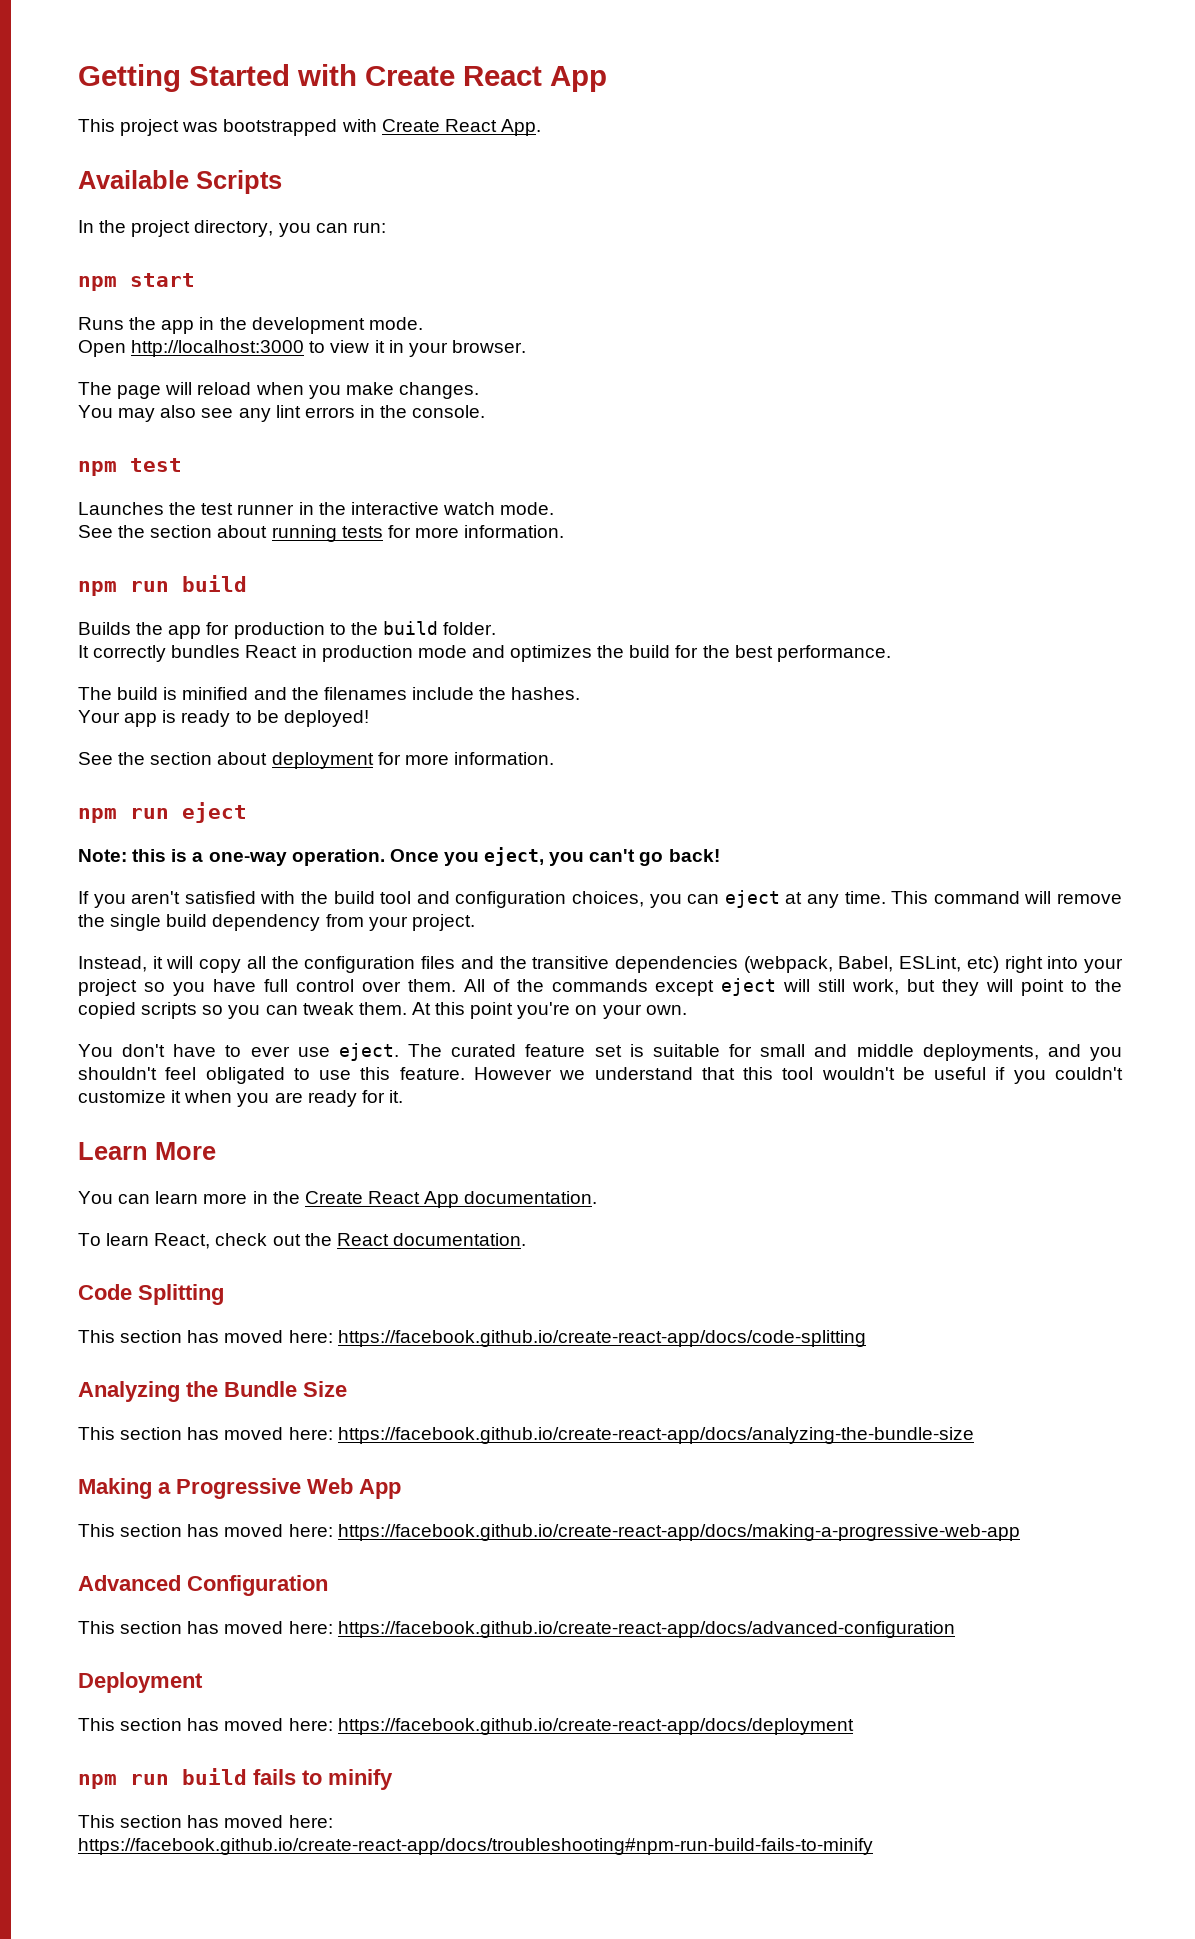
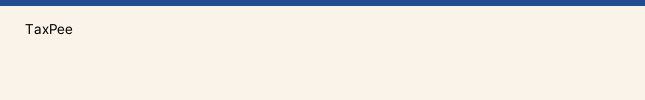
[78,64,607,92] [78,119,541,136] [78,170,282,194] [78,220,386,237] [78,273,195,291] [78,317,423,334] [78,340,526,357] [78,382,479,399] [78,405,486,422] [78,458,182,476] [78,502,555,515] [78,525,565,542] [78,575,247,596] [78,621,497,639] [78,645,891,662] [78,687,581,700] [78,710,369,727] [78,752,554,769] [78,802,247,823] [78,847,720,866] [78,890,1123,908] [78,914,475,931] [78,956,1123,973] [78,978,1123,996] [78,1002,687,1019] [78,1043,1122,1061] [78,1067,1124,1084] [78,1090,403,1107] [78,1142,216,1160] [78,1191,598,1208] [78,1233,526,1249] [78,1284,224,1305] [78,1330,866,1347] [78,1381,347,1402] [78,1427,974,1444] [78,1478,401,1499] [78,1524,1020,1541] [78,1575,328,1596] [78,1621,955,1638] [78,1672,203,1693] [78,1718,854,1735] [78,1768,393,1790] [78,1815,333,1828] [78,1838,873,1855] Getting Started with Create React App // This project was bootstrapped with Create React App. // Available Scripts // In the project directory, you can run: // npm start // Runs the app in the development mode. // Open http://localhost:3000 to view it in your browser. // The page will reload when you make changes. // You may also see any lint errors in the console. // npm test // Launches the test runner in the interactive watch mode. // See the section about running tests for more information. // npm run build // Builds the app for production to the build folder. // It correctly bundles React in production mode and optimizes the build for the best performance. // The build is minified and the filenames include the hashes. // Your app is ready to be deployed! // See the section about deployment for more information. // npm run eject // Note: this is a one-way operation. Once you eject, you can't go back! // If you aren't satisfied with the build tool and configuration choices, you can eject at any time. This command will remove the single build dependency from your project. // Instead, it will copy all the configuration files and the transitive dependencies (webpack, Babel, ESLint, etc) right into your project so you have full control over them. All of the commands except eject will still work, but they will point to the copied scripts so you can tweak them. At this point you're on your own. // You don't have to ever use eject. The curated feature set is suitable for small and middle deployments, and you shouldn't feel obligated to use this feature. However we understand that this tool wouldn't be useful if you couldn't customize it when you are ready for it. // Learn More // You can learn more in the Create React App documentation. // To learn React, check out the React documentation. // Code Splitting // This section has moved here: https://facebook.github.io/create-react-app/docs/code-splitting // Analyzing the Bundle Size // This section has moved here: https://facebook.github.io/create-react-app/docs/analyzing-the-bundle-size // Making a Progressive Web App // This section has moved here: https://facebook.github.io/create-react-app/docs/making-a-progressive-web-app // Advanced Configuration // This section has moved here: https://facebook.github.io/create-react-app/docs/advanced-configuration // Deployment // This section has moved here: https://facebook.github.io/create-react-app/docs/deployment // npm run build fails to minify // This section has moved here: https://facebook.github.io/create-react-app/docs/troubleshooting#npm-run-build-fails-to-minify -> [25,24,73,35] TaxPee

